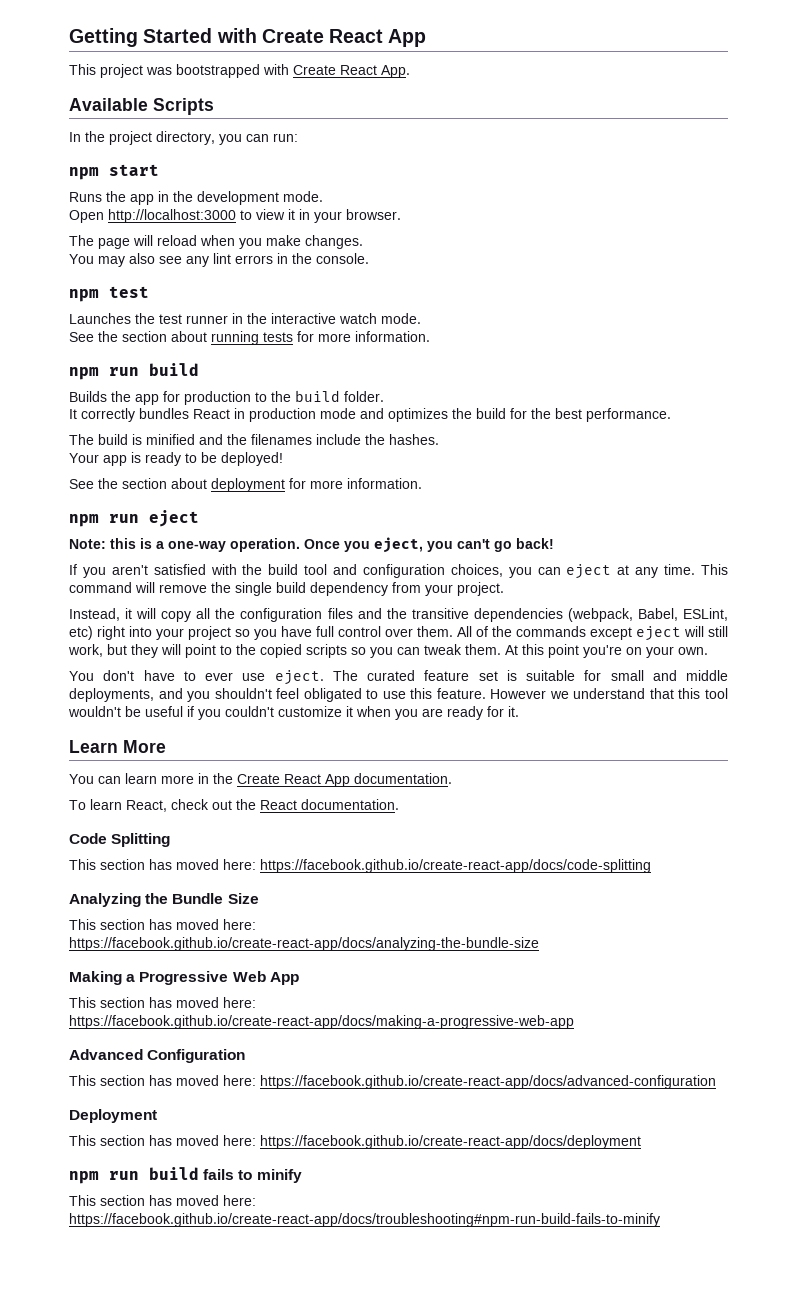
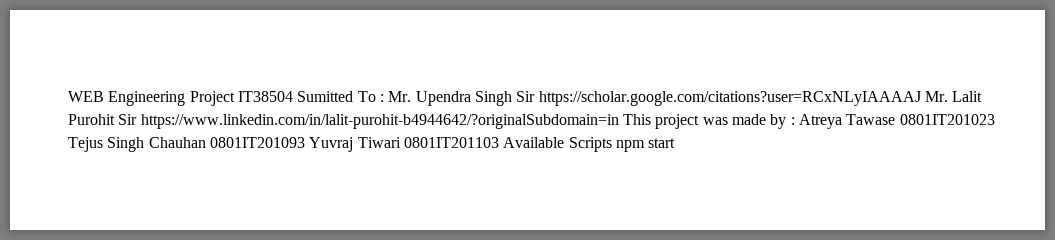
[69,28,427,47] [69,64,410,78] [69,98,214,115] [69,131,298,145] [69,164,159,180] [69,191,323,205] [69,209,401,223] [69,235,363,249] [69,253,369,267] [69,286,149,302] [69,313,421,324] [69,331,430,345] [69,363,199,380] [69,390,384,405] [69,408,671,422] [69,434,439,445] [69,452,283,466] [69,478,422,492] [69,510,199,527] [69,537,554,553] [69,564,728,579] [69,582,504,596] [69,608,728,622] [69,626,728,641] [68,644,708,658] [69,670,728,685] [69,688,728,702] [68,706,519,720] [69,740,166,753] [69,773,452,787] [69,799,399,812] [69,833,171,847] [69,859,651,873] [69,893,259,907] [69,919,256,930] [69,937,539,951] [69,971,299,985] [69,997,256,1008] [69,1015,574,1029] [69,1049,246,1063] [69,1075,716,1089] [69,1109,157,1123] [69,1135,641,1149] [69,1167,302,1184] [69,1195,256,1206] [69,1213,660,1227] Getting Started with Create React App // This project was bootstrapped with Create React App. // Available Scripts // In the project directory, you can run: // npm start // Runs the app in the development mode. // Open http://localhost:3000 to view it in your browser. // The page will reload when you make changes. // You may also see any lint errors in the console. // npm test // Launches the test runner in the interactive watch mode. // See the section about running tests for more information. // npm run build // Builds the app for production to the build folder. // It correctly bundles React in production mode and optimizes the build for the best performance. // The build is minified and the filenames include the hashes. // Your app is ready to be deployed! // See the section about deployment for more information. // npm run eject // Note: this is a one-way operation. Once you eject, you can't go back! // If you aren't satisfied with the build tool and configuration choices, you can eject at any time. This command will remove the single build dependency from your project. // Instead, it will copy all the configuration files and the transitive dependencies (webpack, Babel, ESLint, etc) right into your project so you have full control over them. All of the commands except eject will still work, but they will point to the copied scripts so you can tweak them. At this point you're on your own. // You don't have to ever use eject. The curated feature set is suitable for small and middle deployments, and you shouldn't feel obligated to use this feature. However we understand that this tool wouldn't be useful if you couldn't customize it when you are ready for it. // Learn More // You can learn more in the Create React App documentation. // To learn React, check out the React documentation. // Code Splitting // This section has moved here: https://facebook.github.io/create-react-app/docs/code-splitting // Analyzing the Bundle Size // This section has moved here: https://facebook.github.io/create-react-app/docs/analyzing-the-bundle-size // Making a Progressive Web App // This section has moved here: https://facebook.github.io/create-react-app/docs/making-a-progressive-web-app // Advanced Configuration // This section has moved here: https://facebook.github.io/create-react-app/docs/advanced-configuration // Deployment // This section has moved here: https://facebook.github.io/create-react-app/docs/deployment // npm run build fails to minify // This section has moved here: https://facebook.github.io/create-react-app/docs/troubleshooting#npm-run-build-fails-to-minify -> [68,91,983,106] [68,114,995,129] [68,137,676,152] WEB Engineering Project IT38504 Sumitted To : Mr. Upendra Singh Sir https://scholar.google.com/citations?user=RCxNLyIAAAAJ Mr. Lalit Purohit Sir https://www.linkedin.com/in/lalit-purohit-b4944642/?originalSubdomain=in This project was made by : Atreya Tawase 0801IT201023 Tejus Singh Chauhan 0801IT201093 Yuvraj Tiwari 0801IT201103 Available Scripts npm start

